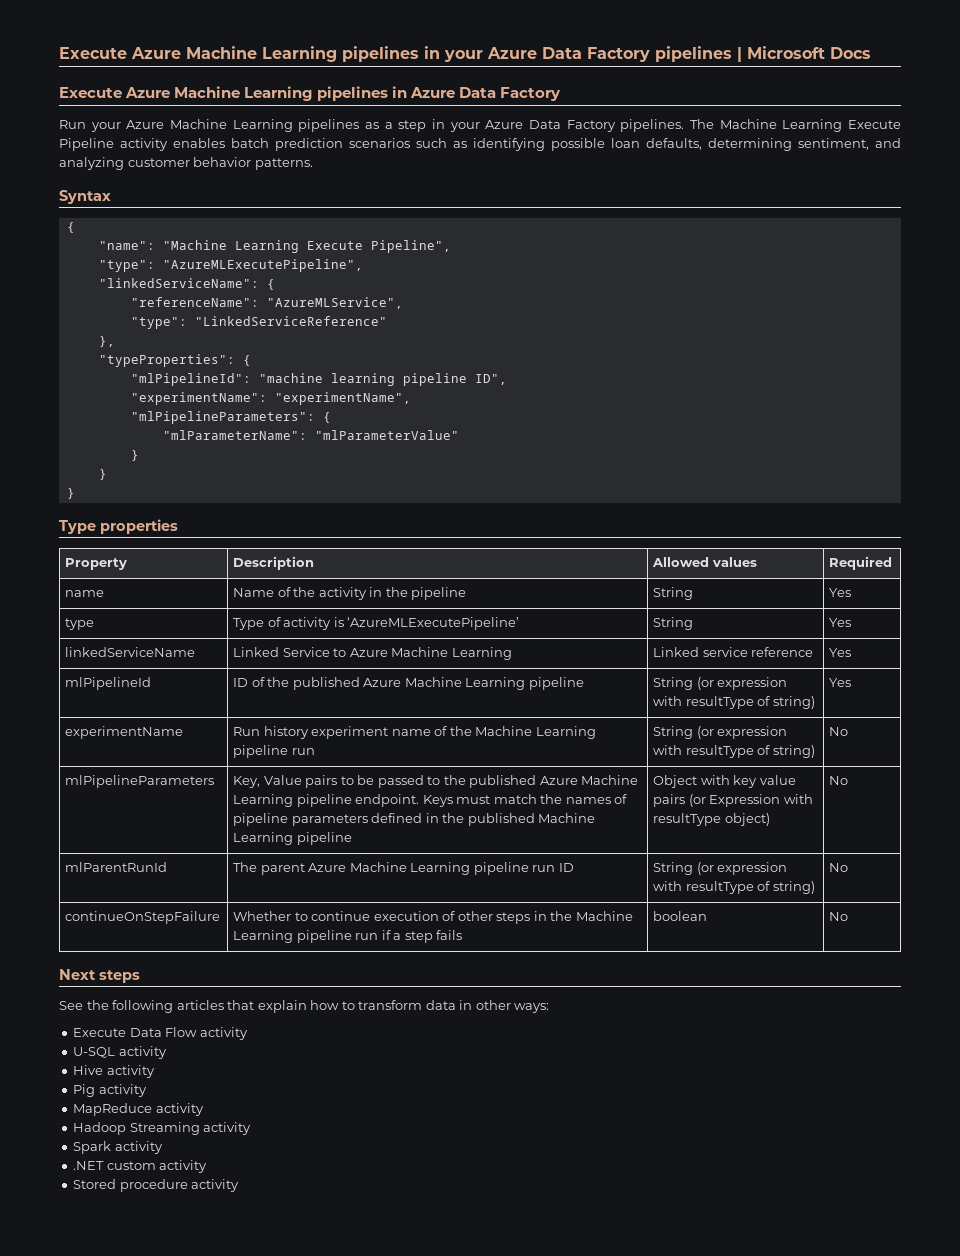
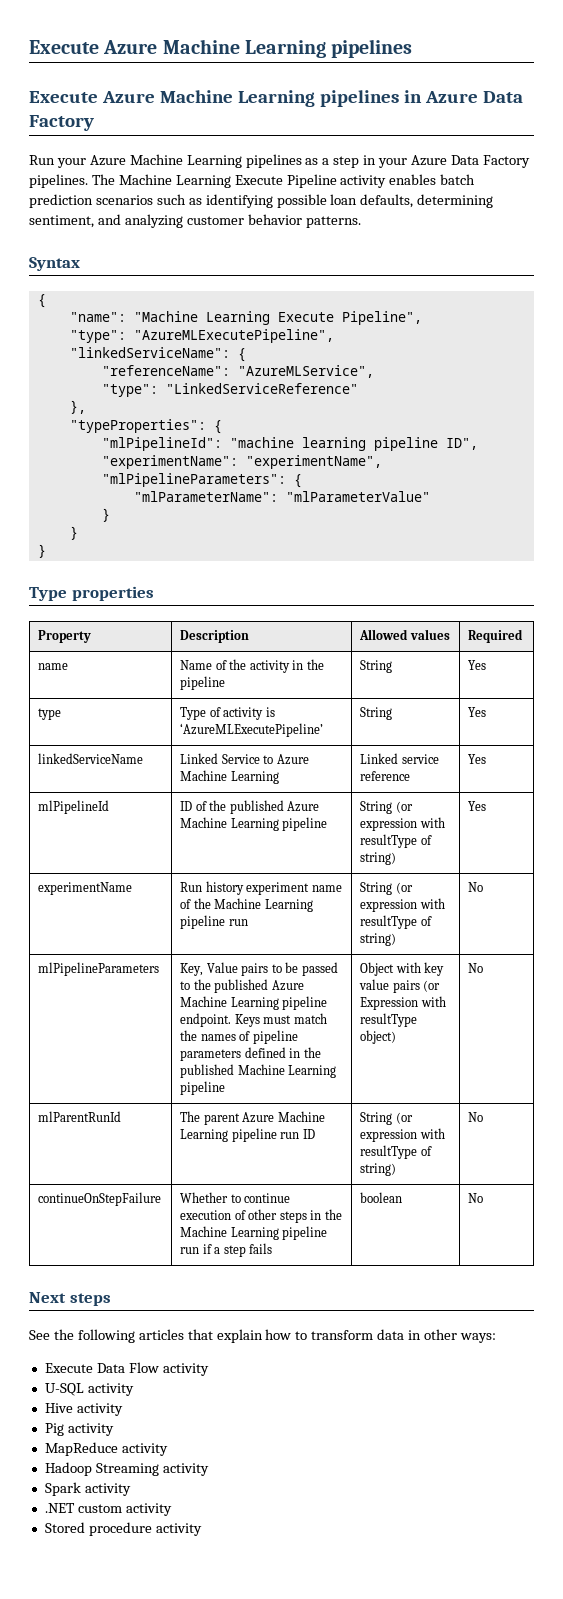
[59,46,871,62] Execute Azure Machine Learning pipelines in your Azure Data Factory pipelines | Microsoft Docs -> [29,39,413,58] Execute Azure Machine Learning pipelines

